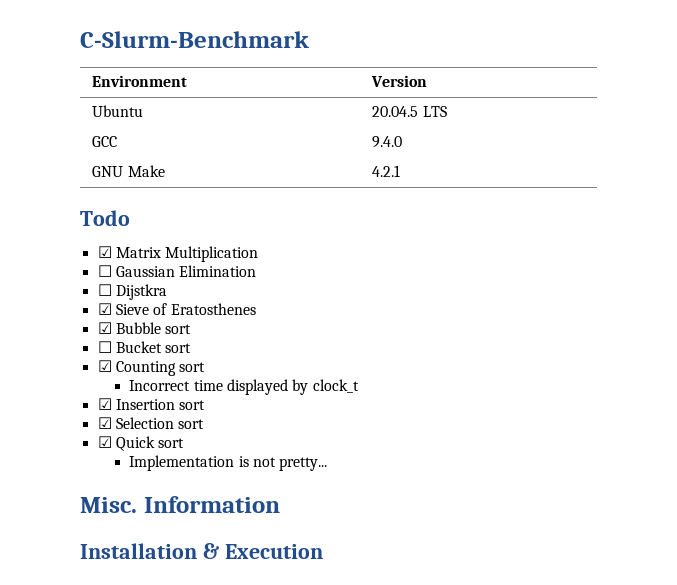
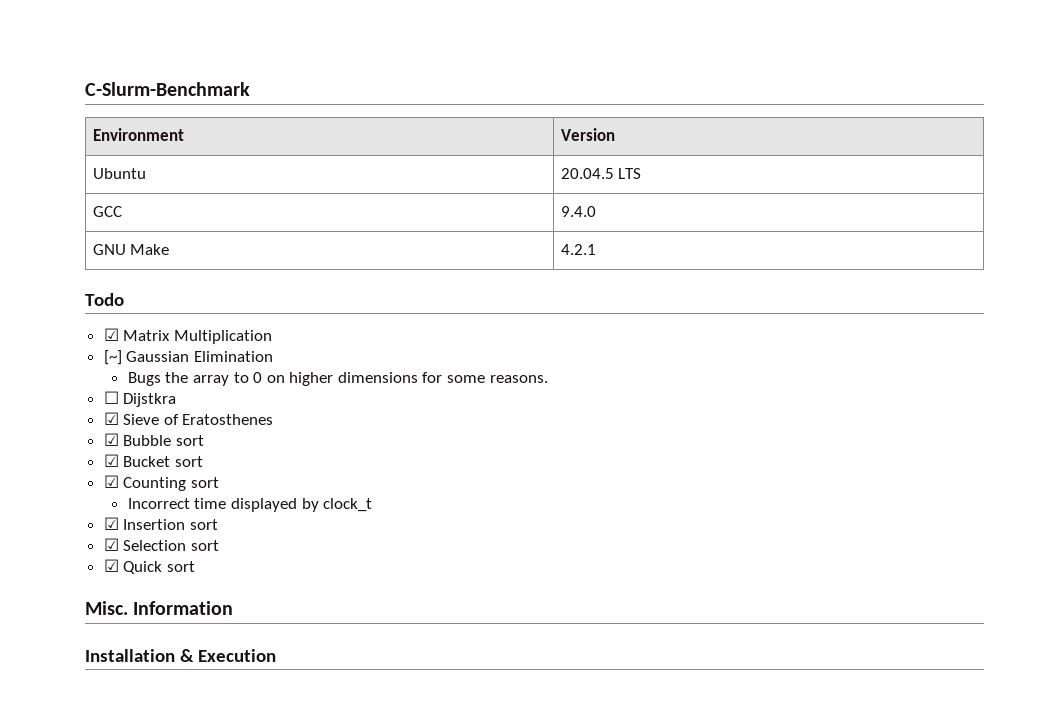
[97,265,112,277] ☐ -> [103,350,122,365] [~]
(257, 271) none -> [127,372,548,386] // Bugs the array to 0 on higher dimensions for some reasons.
[97,341,112,353] ☐ -> [103,454,119,467] ☑
[129,455,328,471] // Implementation is not pretty... -> (195, 566) none

